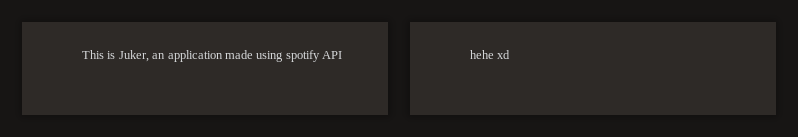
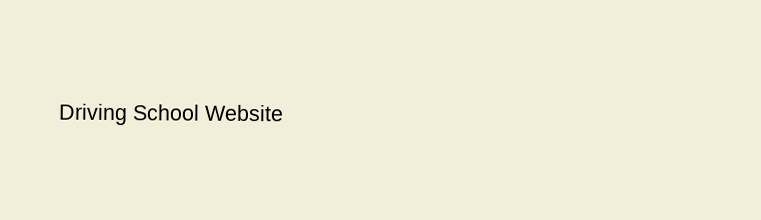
[82,50,511,62] This is Juker, an application made using spotify API hehe xd -> [58,103,284,126] Driving School Website

